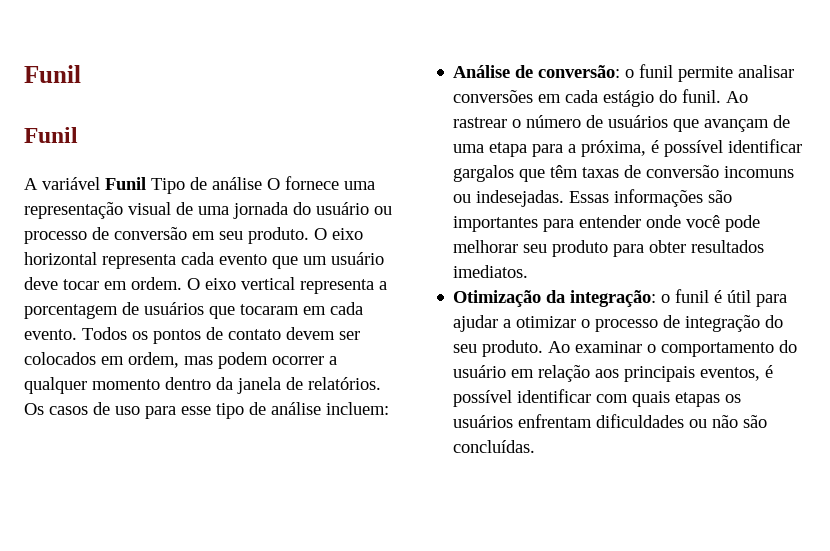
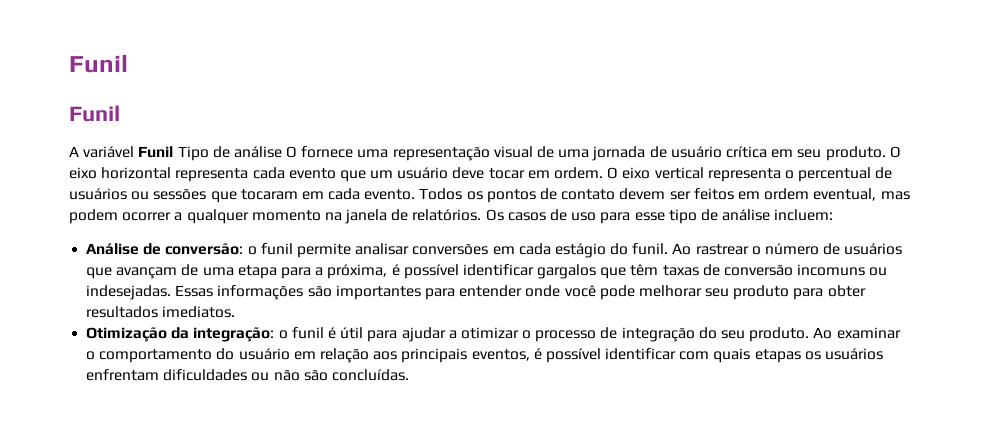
[293,202,392,215] [24,227,187,244] do usuário ou processo de conversão -> [649,146,767,158] de usuário crítica
[379,281,387,290] [24,302,204,319] a porcentagem de usuários -> [784,167,893,182] [69,188,207,200] o percentual de usuários ou sessões
[24,352,179,368] colocados em ordem, -> [693,188,877,201] feitos em ordem eventual,
[165,377,233,390] dentro da -> [324,212,342,221] na

